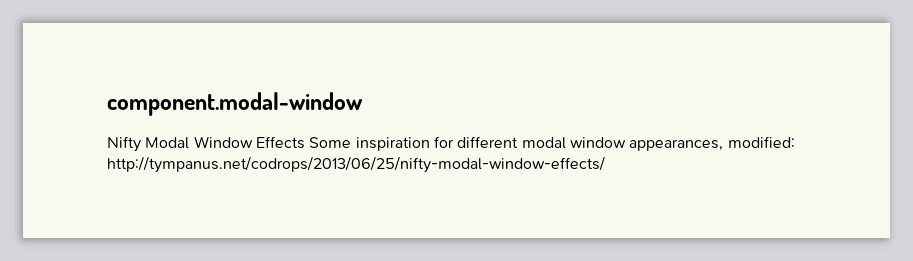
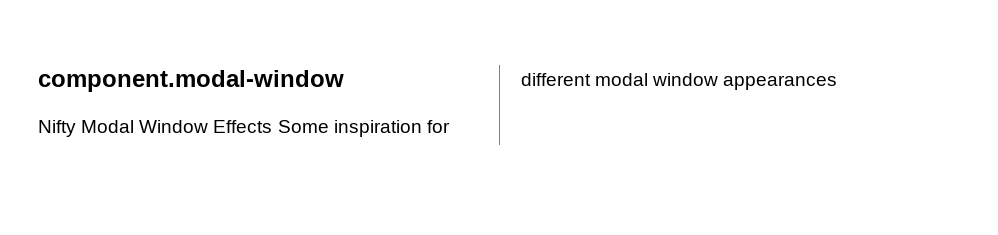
[629,136,795,151] [107,156,605,173] appearances, modified: http://tympanus.net/codrops/2013/06/25/nifty-modal-window-effects/ -> [723,75,838,90] appearances

